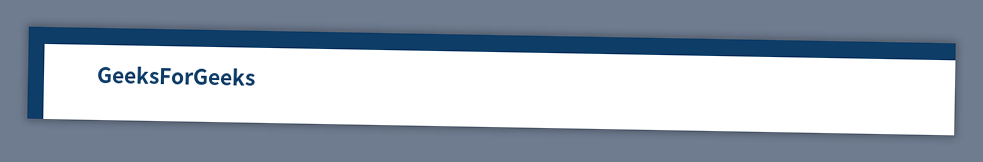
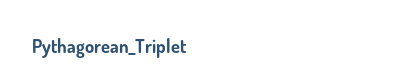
[96,65,256,86] GeeksForGeeks -> [32,38,187,58] Pythagorean_Triplet

